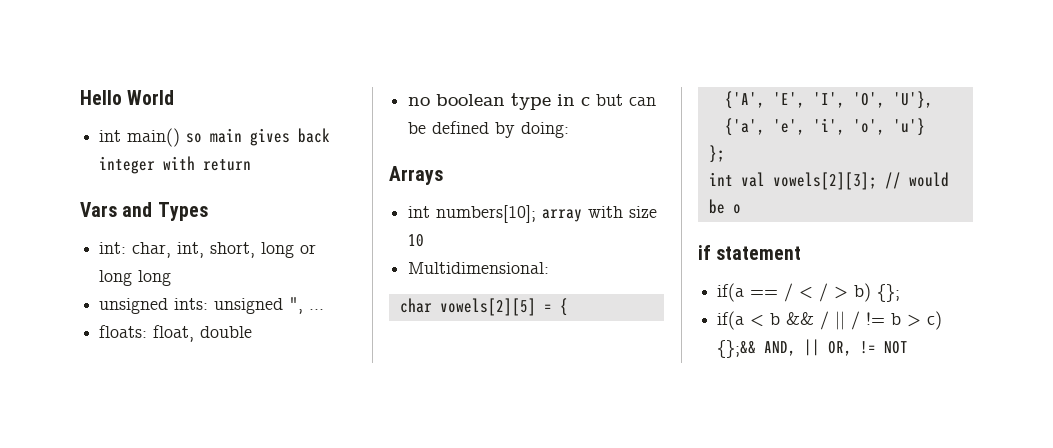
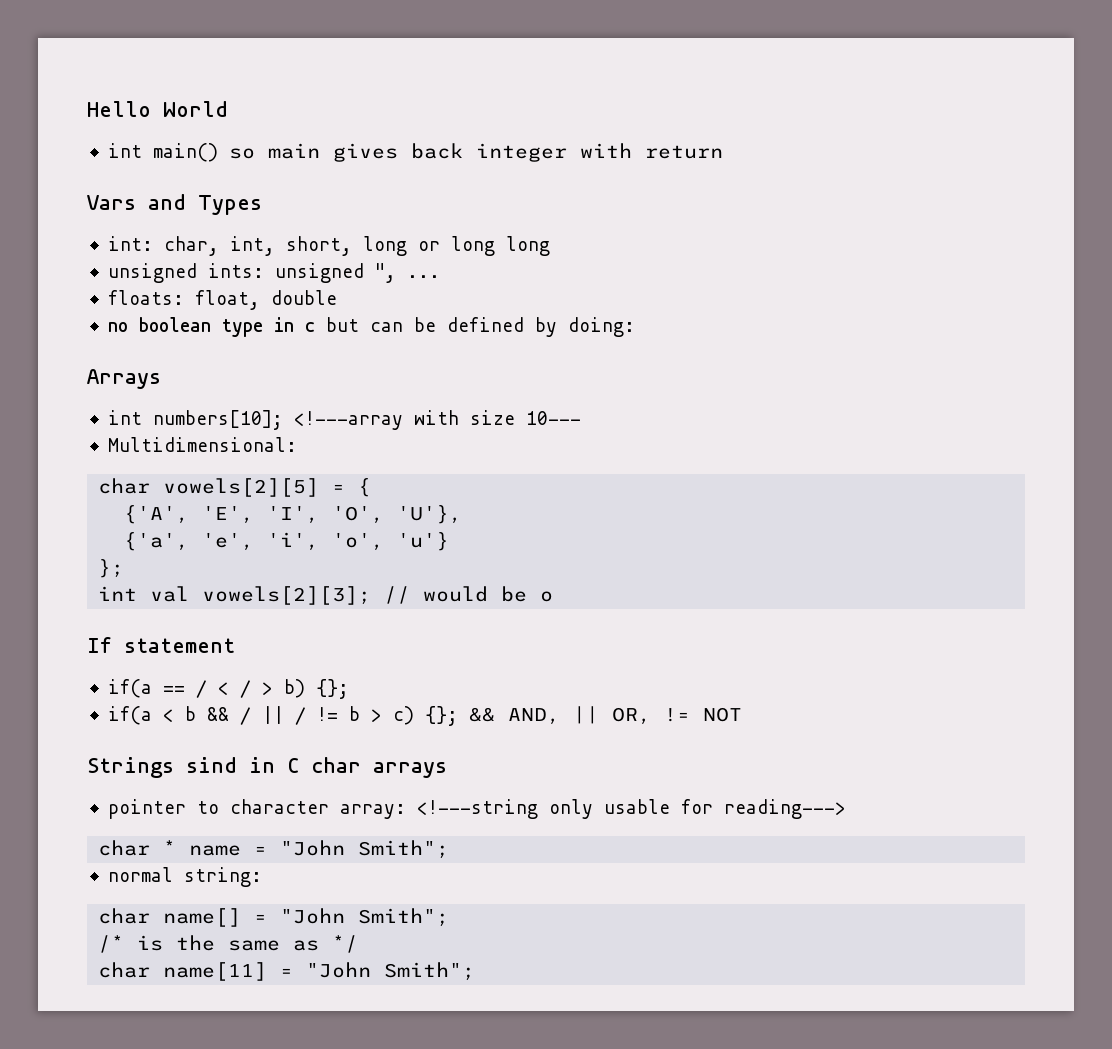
[542,209,583,222] array -> [293,411,403,430] <!---array
[408,234,425,247] 10 -> [525,411,581,425] 10---
[698,245,711,260] if -> [87,637,112,653] If
[717,340,757,358] {};&& -> [424,706,495,726] {}; &&
(909, 347) none -> [87,757,447,778] [107,799,846,819] [98,840,450,859] [107,867,262,887] [98,908,450,927] [98,935,359,953] [98,962,476,981] // Strings sind in C char arrays // pointer to character array: <!---string only usable for reading---> // char * name = "John Smith"; // normal string: // char name[] = "John Smith"; // /* is the same as */ // char name[11] = "John Smith";

